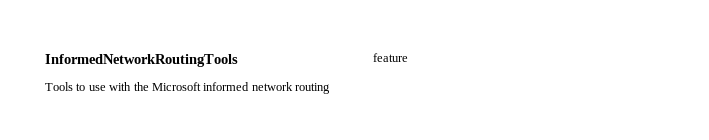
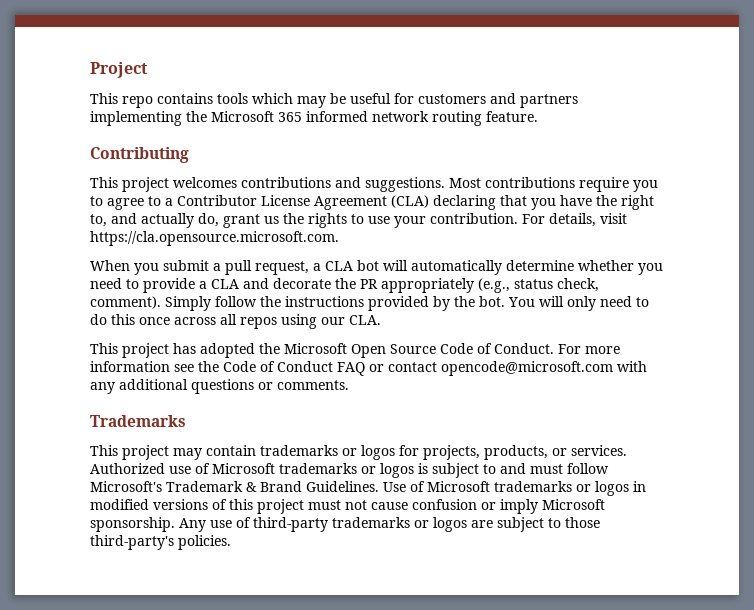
[45,54,238,67] [45,82,201,91] InformedNetworkRoutingTools // Tools to use with the Microsoft -> [90,62,148,78] [90,93,578,108] [90,111,302,126] Project // This repo contains tools which may be useful for customers and partners implementing the Microsoft 365
[373,53,408,62] feature -> [486,111,538,122] [90,147,189,163] [90,177,658,192] [90,195,654,210] [90,213,627,228] [90,231,339,246] [90,260,663,275] [90,278,599,293] [90,296,649,311] [90,314,381,329] [90,343,620,358] [90,361,647,376] [90,379,349,394] [90,415,186,427] [90,445,627,460] [90,463,609,478] [90,481,646,496] [90,499,605,514] [90,517,600,532] [90,535,231,550] feature. // Contributing // This project welcomes contributions and suggestions. Most contributions require you to agree to a Contributor License Agreement (CLA) declaring that you have the right to, and actually do, grant us the rights to use your contribution. For details, visit https://cla.opensource.microsoft.com. // When you submit a pull request, a CLA bot will automatically determine whether you need to provide a CLA and decorate the PR appropriately (e.g., status check, comment). Simply follow the instructions provided by the bot. You will only need to do this once across all repos using our CLA. // This project has adopted the Microsoft Open Source Code of Conduct. For more information see the Code of Conduct FAQ or contact opencode@microsoft.com with any additional questions or comments. // Trademarks // This project may contain trademarks or logos for projects, products, or services. Authorized use of Microsoft trademarks or logos is subject to and must follow Microsoft's Trademark & Brand Guidelines. Use of Microsoft trademarks or logos in modified versions of this project must not cause confusion or imply Microsoft sponsorship. Any use of third-party trademarks or logos are subject to those third-party's policies.

